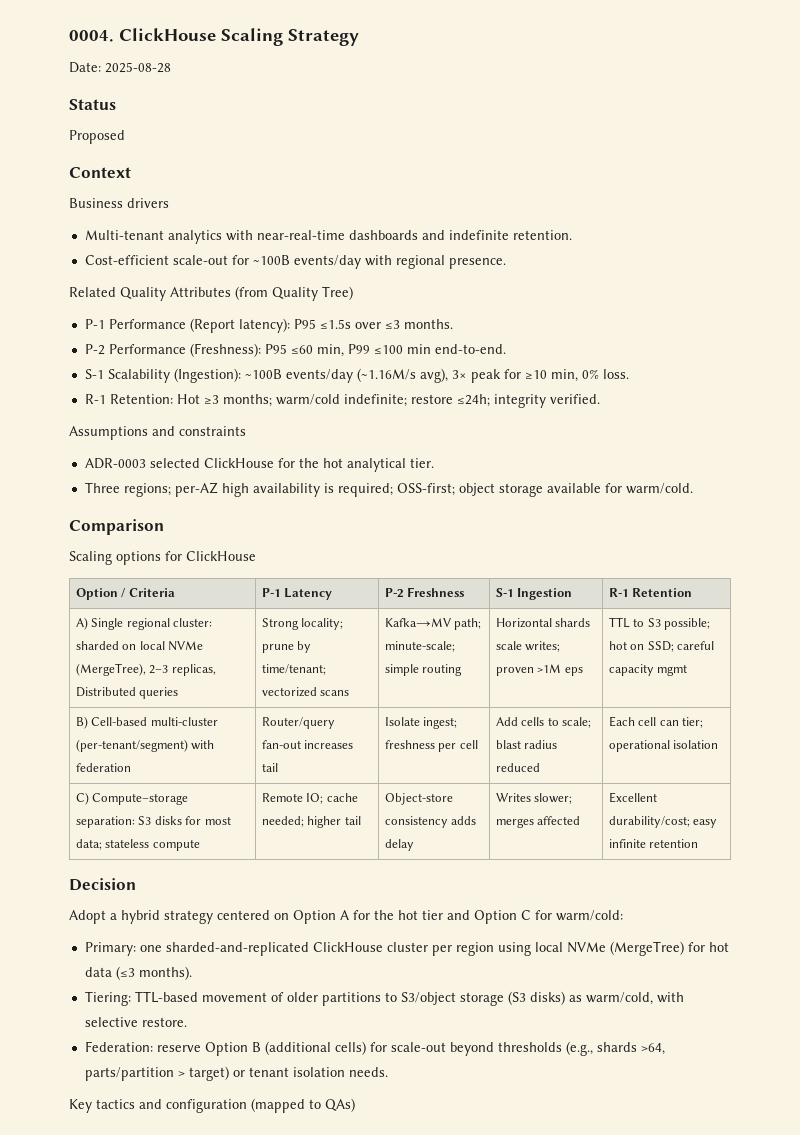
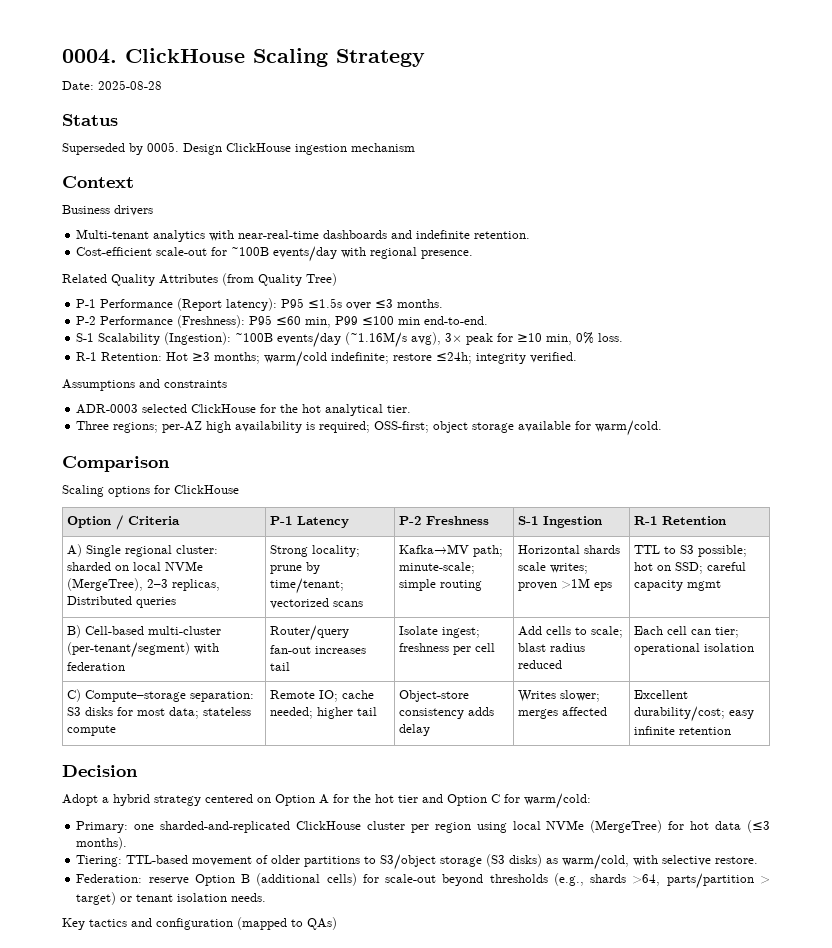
[69,130,125,144] Proposed -> [62,142,415,155] Superseded by 0005. Design ClickHouse ingestion mechanism

